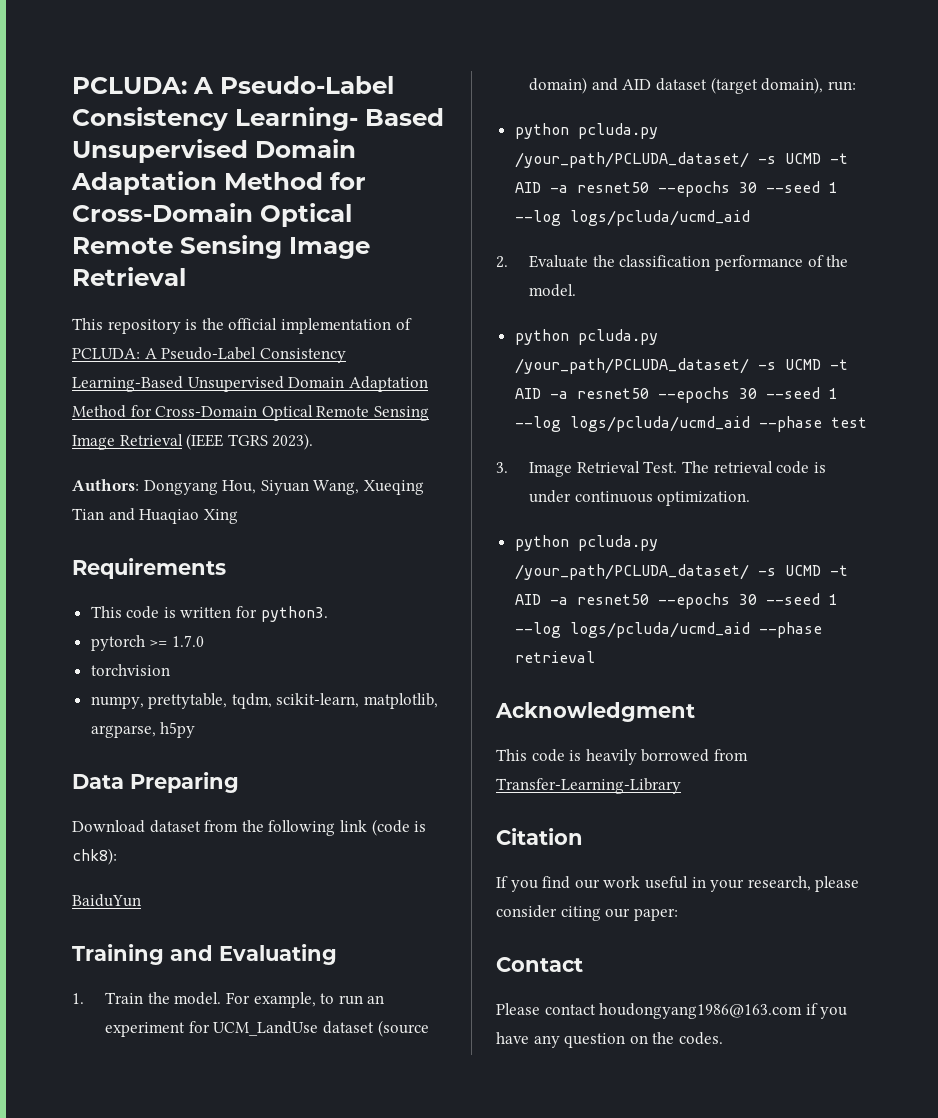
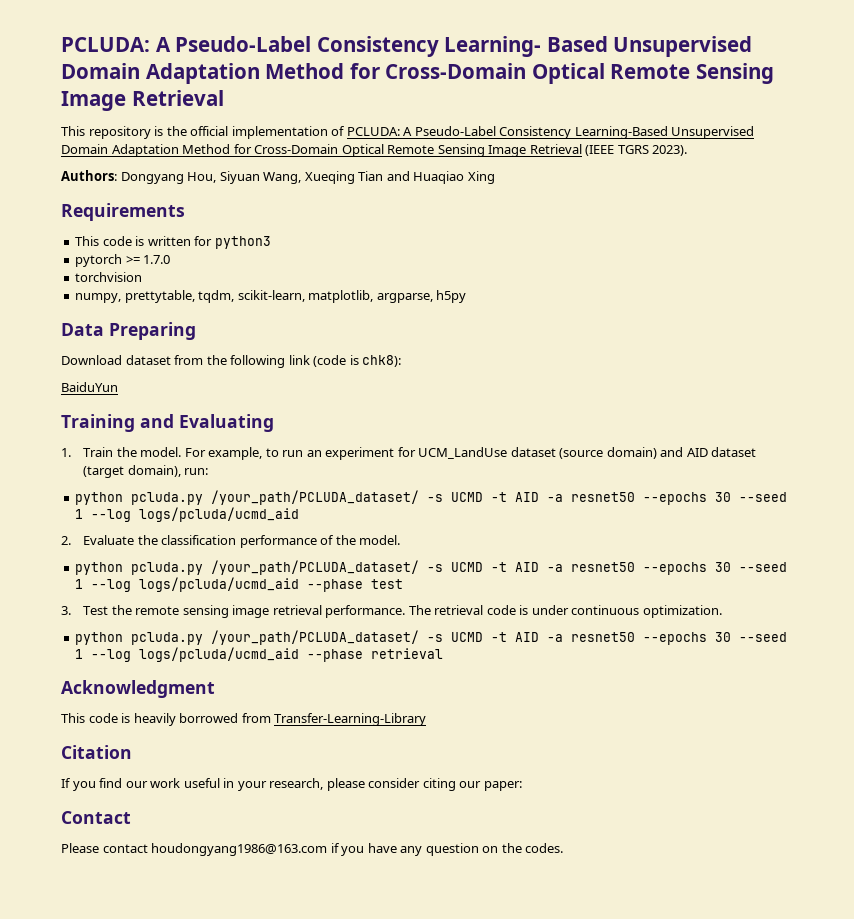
[260,606,328,622] python3. -> [214,236,271,249] python3
[529,461,678,477] Image Retrieval Test. -> [83,605,406,618] Test the remote sensing image retrieval performance.

